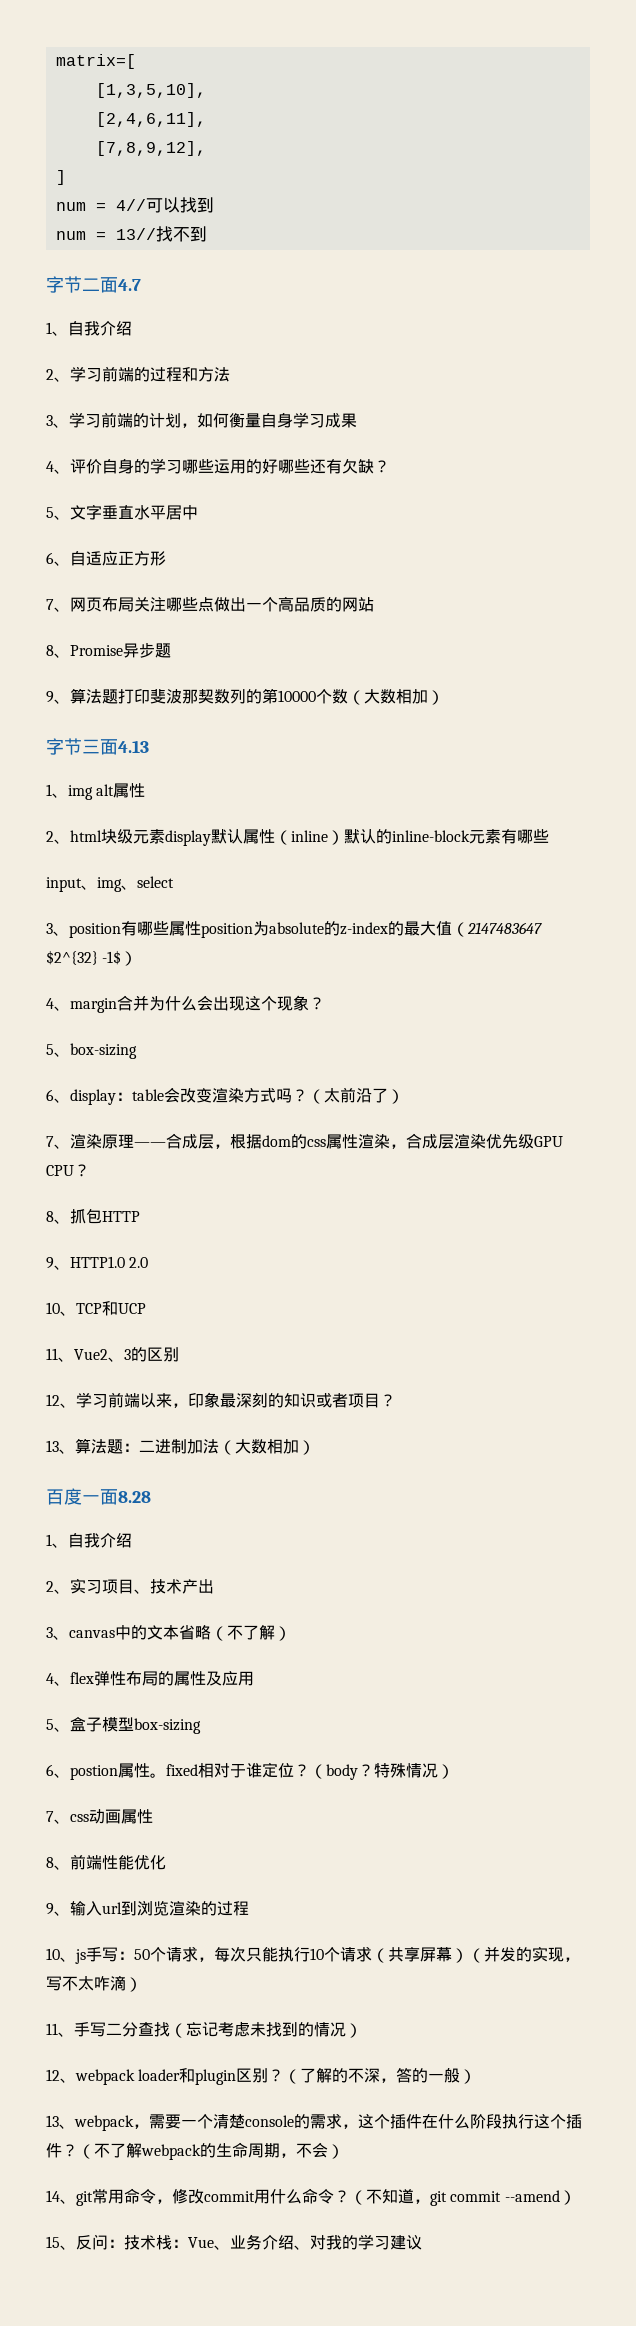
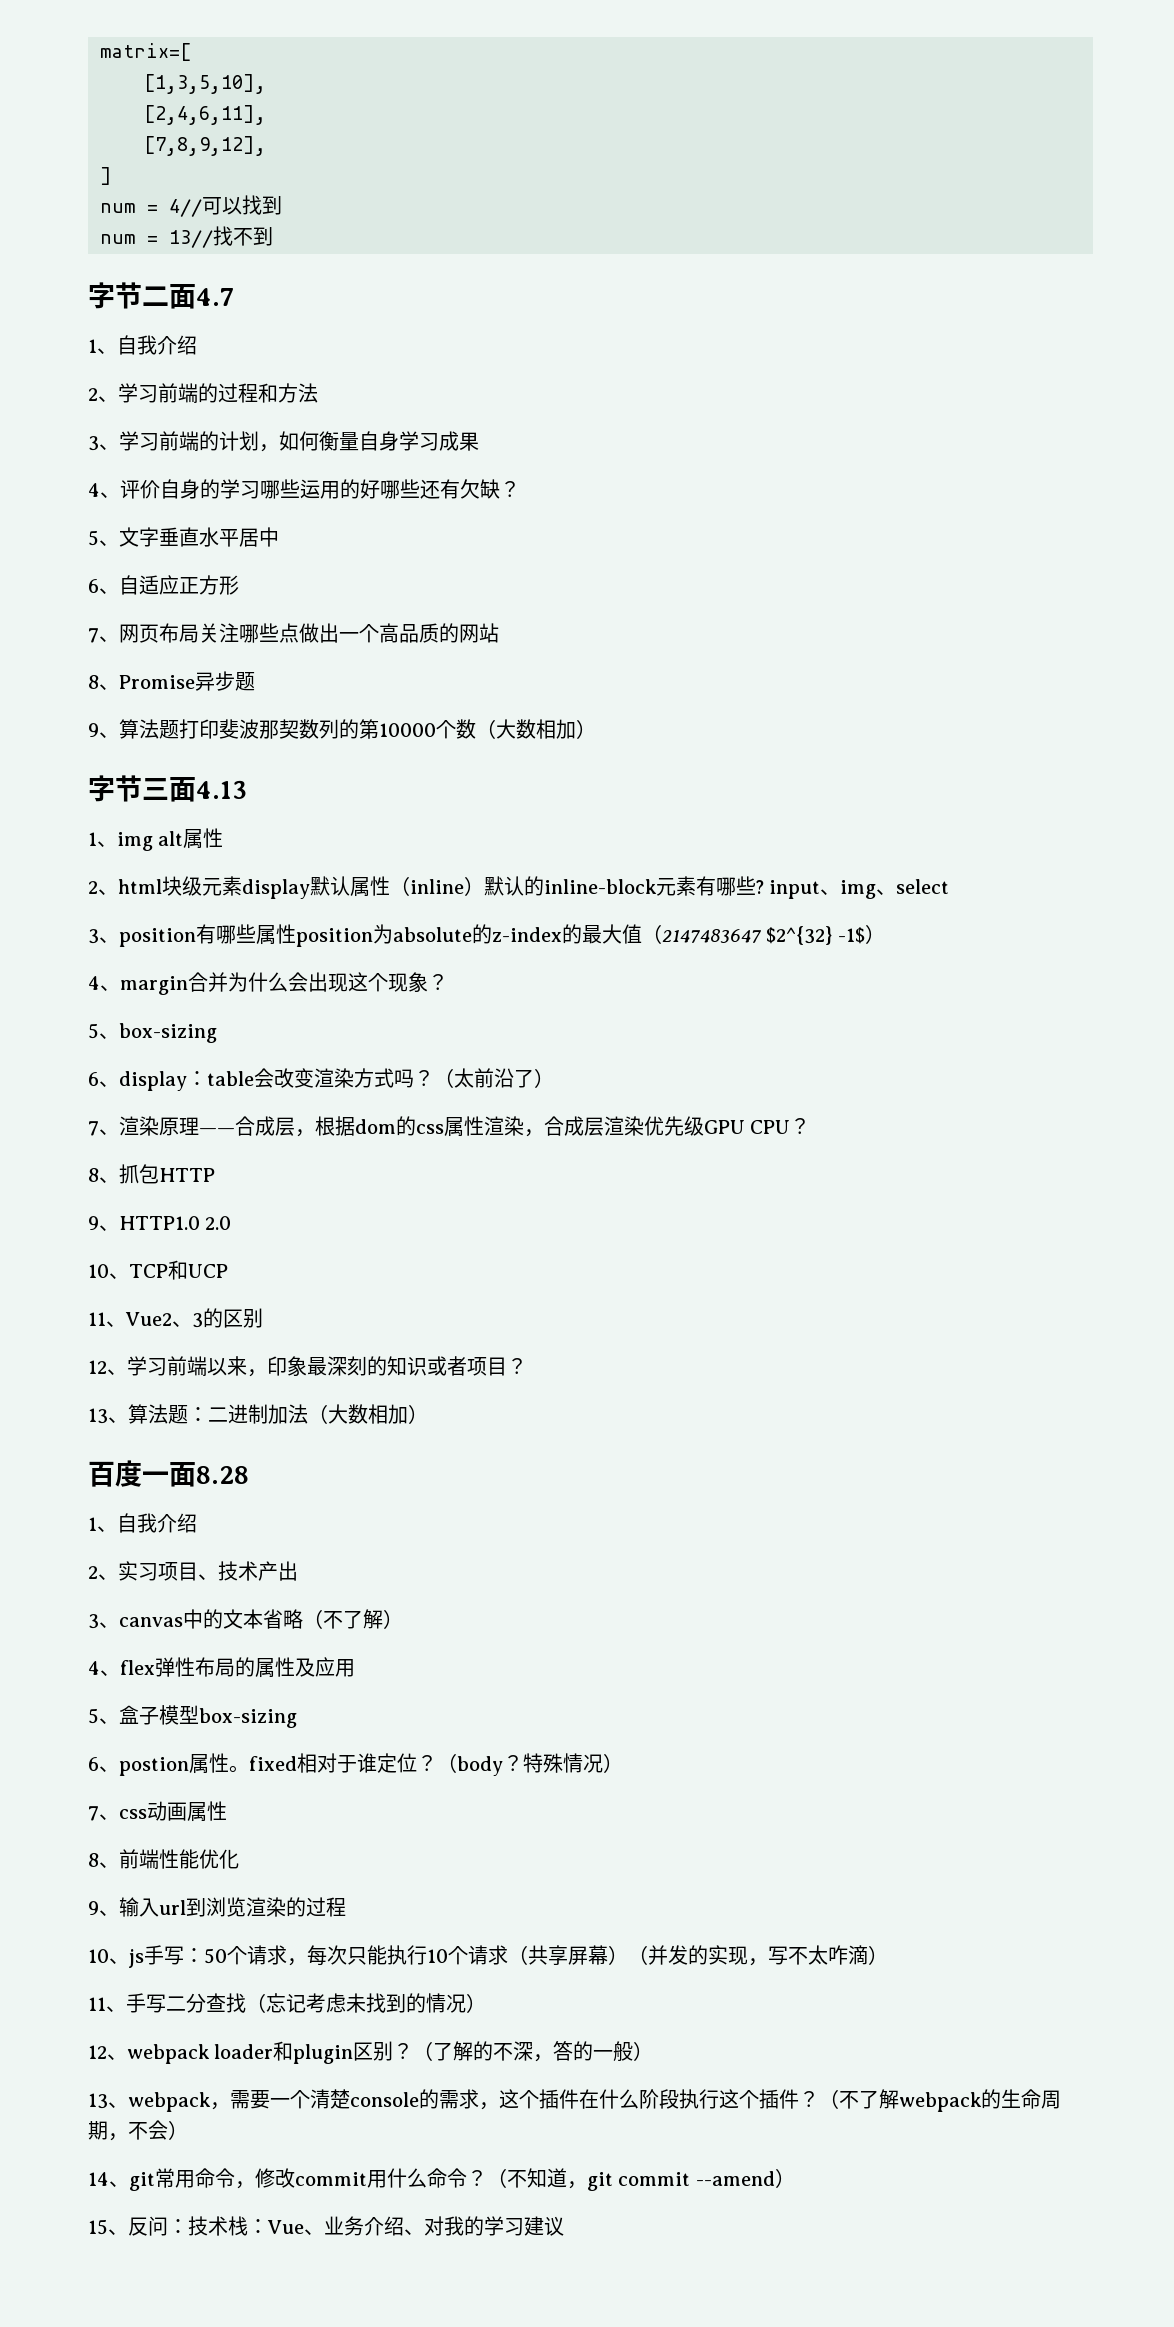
(549, 836) // -> [756,880,764,894] ?

